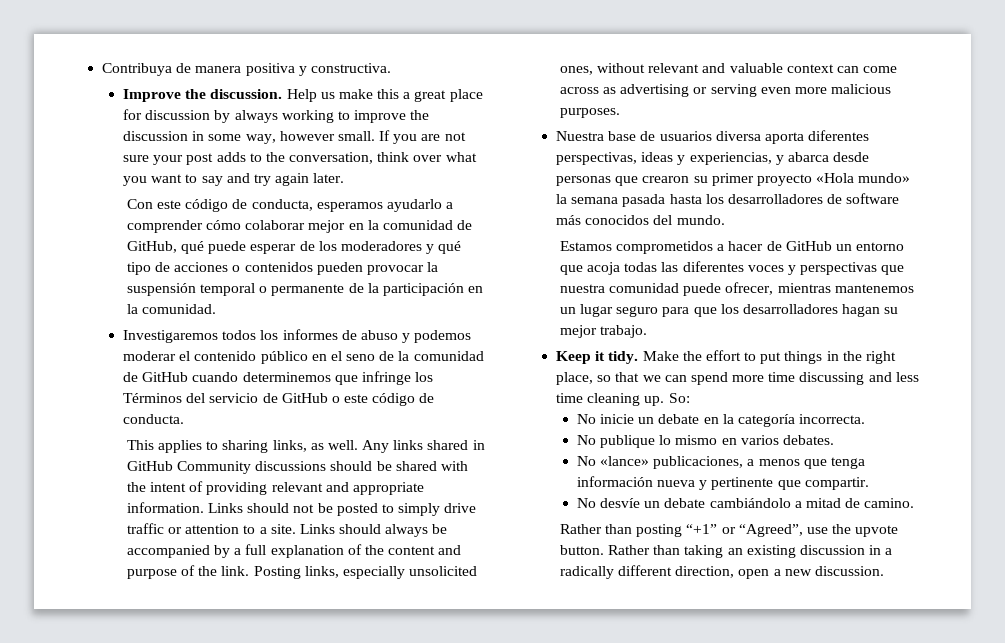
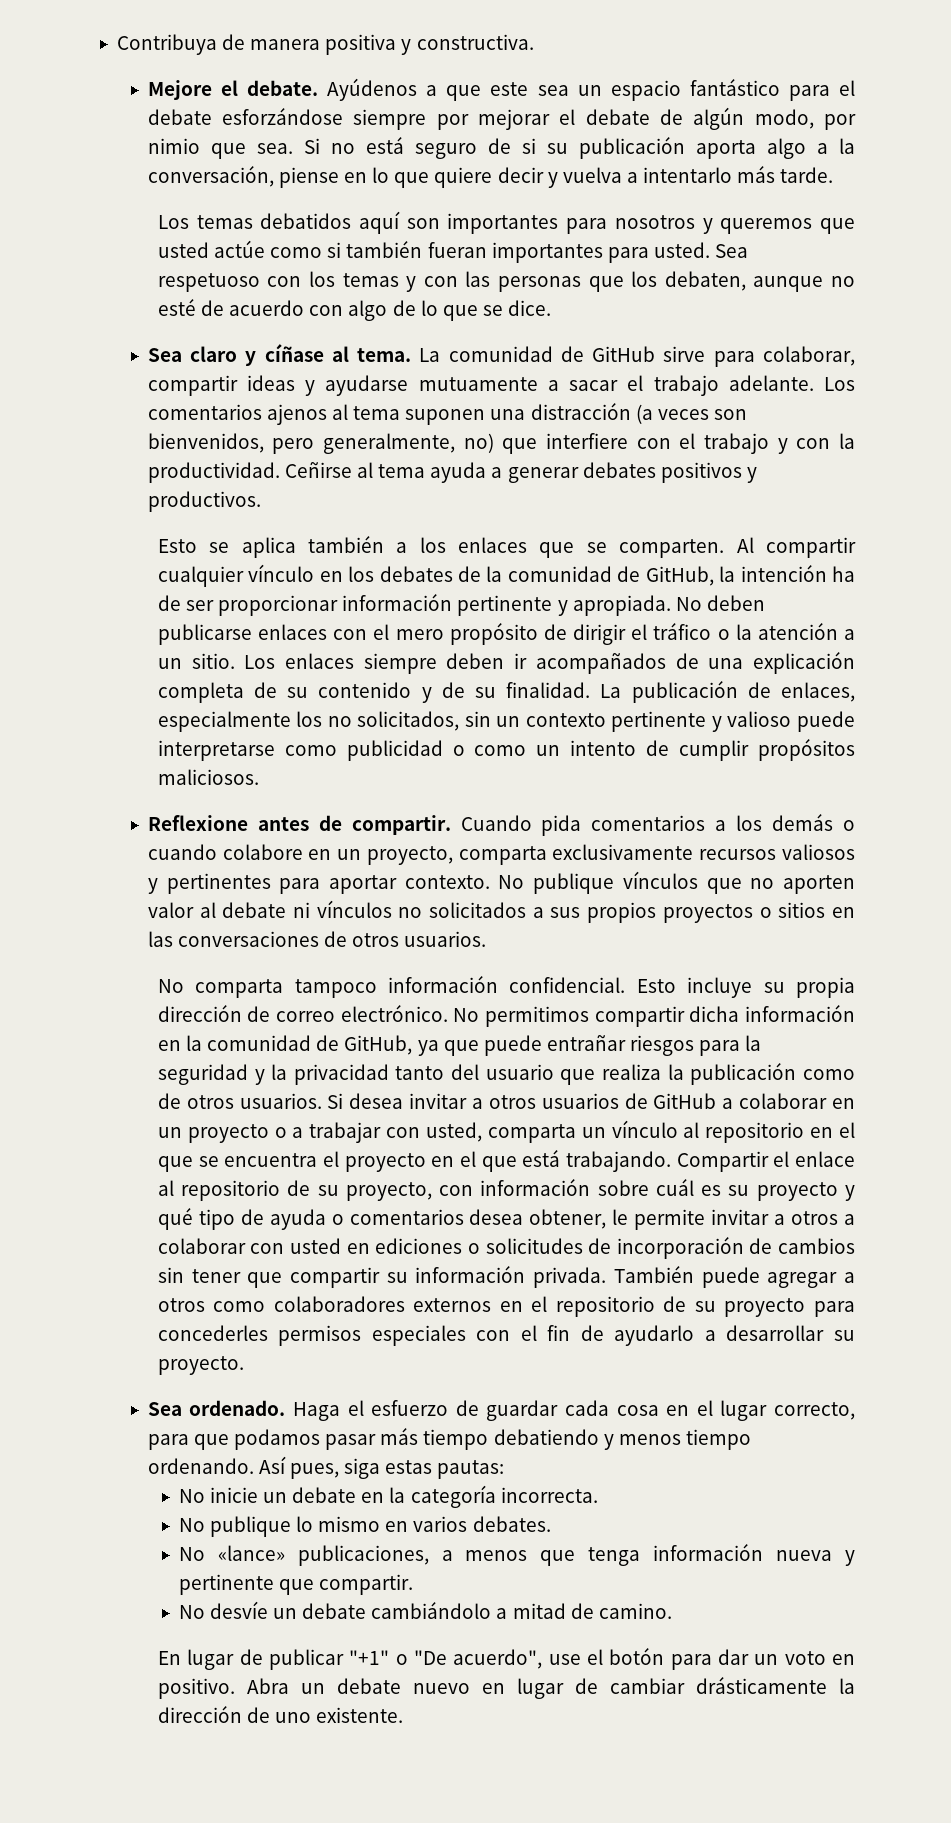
[122,89,483,102] [122,109,430,123] [122,130,466,144] [122,152,477,165] [122,173,345,186] [126,199,454,212] [126,220,346,233] Improve the discussion. Help us make this a great place for discussion by always working to improve the discussion in some way, however small. If you are not sure your post adds to the conversation, think over what you want to say and try again later. // Con este código de conducta, esperamos ayudarlo a comprender cómo colaborar mejor -> [147,78,855,101] [147,107,856,130] [147,137,855,159] [147,166,834,188] [157,211,855,234] [157,240,749,263] [157,271,855,292] [157,299,552,321] [147,344,856,367] [147,375,855,396] [147,403,747,425] [147,433,855,454] [147,462,757,483] [147,491,261,512] [157,536,857,558] [157,564,856,587] [157,594,765,616] [157,623,856,645] [157,652,856,674] [157,681,855,703] [157,711,855,732] [157,739,855,761] [157,769,259,785] [147,814,855,836] [147,844,855,865] [147,871,855,894] [147,900,855,923] [147,931,487,947] [157,976,855,998] [157,1005,855,1027] Mejore el debate. Ayúdenos a que este sea un espacio fantástico para el debate esforzándose siempre por mejorar el debate de algún modo, por nimio que sea. Si no está seguro de si su publicación aporta algo a la conversación, piense en lo que quiere decir y vuelva a intentarlo más tarde. // Los temas debatidos aquí son importantes para nosotros y queremos que usted actúe como si también fueran importantes para usted. Sea respetuoso con los temas y con las personas que los debaten, aunque no esté de acuerdo con algo de lo que se dice. // Sea claro y cíñase al tema. La comunidad de GitHub sirve para colaborar, compartir ideas y ayudarse mutuamente a sacar el trabajo adelante. Los comentarios ajenos al tema suponen una distracción (a veces son bienvenidos, pero generalmente, no) que interfiere con el trabajo y con la productividad. Ceñirse al tema ayuda a generar debates positivos y productivos. // Esto se aplica también a los enlaces que se comparten. Al compartir cualquier vínculo en los debates de la comunidad de GitHub, la intención ha de ser proporcionar información pertinente y apropiada. No deben publicarse enlaces con el mero propósito de dirigir el tráfico o la atención a un sitio. Los enlaces siempre deben ir acompañados de una explicación completa de su contenido y de su finalidad. La publicación de enlaces, especialmente los no solicitados, sin un contexto pertinente y valioso puede interpretarse como publicidad o como un intento de cumplir propósitos maliciosos. // Reflexione antes de compartir. Cuando pida comentarios a los demás o cuando colabore en un proyecto, comparta exclusivamente recursos valiosos y pertinentes para aportar contexto. No publique vínculos que no aporten valor al debate ni vínculos no solicitados a sus propios proyectos o sitios en las conversaciones de otros usuarios. // No comparta tampoco información confidencial. Esto incluye su propia dirección de correo electrónico. No permitimos compartir dicha información
[181,241,462,254] [126,262,439,275] [126,283,484,296] [126,304,217,314] [122,329,472,343] [122,351,484,364] [122,371,434,385] [122,393,435,406] [122,414,184,424] [126,440,485,453] [126,461,468,474] [126,481,424,495] [126,502,477,516] [126,523,448,537] [126,544,462,558] [126,565,478,579] [559,63,898,75] [559,84,892,97] [559,108,620,118] [555,130,870,144] [555,152,870,165] [555,173,911,186] [555,193,900,207] [555,215,725,225] [559,241,905,254] [559,261,905,275] [559,282,914,296] [559,304,899,317] [559,325,648,338] [555,350,896,364] [555,372,919,385] [555,393,690,406] qué puede esperar de los moderadores y qué tipo de acciones o contenidos pueden provocar la suspensión temporal o permanente de la participación en la comunidad. // Investigaremos todos los informes de abuso y podemos moderar el contenido público en el seno de la comunidad de GitHub cuando determinemos que infringe los Términos del servicio de GitHub o este código de conducta. // This applies to sharing links, as well. Any links shared in GitHub Community discussions should be shared with the intent of providing relevant and appropriate information. Links should not be posted to simply drive traffic or attention to a site. Links should always be accompanied by a full explanation of the content and purpose of the link. Posting links, especially unsolicited ones, without relevant and valuable context can come across as advertising or serving even more malicious purposes. // Nuestra base de usuarios diversa aporta diferentes perspectivas, ideas y experiencias, y abarca desde personas que crearon su primer proyecto «Hola mundo» la semana pasada hasta los desarrolladores de software más conocidos del mundo. // Estamos comprometidos a hacer de GitHub un entorno que acoja todas las diferentes voces y perspectivas que nuestra comunidad puede ofrecer, mientras mantenemos un lugar seguro para que los desarrolladores hagan su mejor trabajo. // Keep it tidy. Make the effort to put things in the right place, so that we can spend more time discussing and less time cleaning up. So: -> [417,1035,762,1056] [157,1063,855,1085] [157,1093,855,1109] [157,1120,855,1143] [157,1150,856,1172] [157,1179,855,1201] [157,1208,855,1230] [157,1237,855,1259] [157,1266,856,1288] [157,1296,855,1317] [157,1325,855,1346] [157,1356,244,1375] [147,1400,855,1421] [147,1428,751,1450] [147,1456,505,1479] ya que puede entrañar riesgos para la seguridad y la privacidad tanto del usuario que realiza la publicación como de otros usuarios. Si desea invitar a otros usuarios de GitHub a colaborar en un proyecto o a trabajar con usted, comparta un vínculo al repositorio en el que se encuentra el proyecto en el que está trabajando. Compartir el enlace al repositorio de su proyecto, con información sobre cuál es su proyecto y qué tipo de ayuda o comentarios desea obtener, le permite invitar a otros a colaborar con usted en ediciones o solicitudes de incorporación de cambios sin tener que compartir su información privada. También puede agregar a otros como colaboradores externos en el repositorio de su proyecto para concederles permisos especiales con el fin de ayudarlo a desarrollar su proyecto. // Sea ordenado. Haga el esfuerzo de guardar cada cosa en el lugar correcto, para que podamos pasar más tiempo debatiendo y menos tiempo ordenando. Así pues, siga estas pautas:
[559,524,899,537] [559,545,893,558] [559,565,884,579] Rather than posting “+1” or “Agreed”, use the upvote button. Rather than taking an existing discussion in a radically different direction, open a new discussion. -> [157,1648,855,1670] [157,1677,855,1699] [157,1706,404,1723] En lugar de publicar "+1" o "De acuerdo", use el botón para dar un voto en positivo. Abra un debate nuevo en lugar de cambiar drásticamente la dirección de uno existente.

